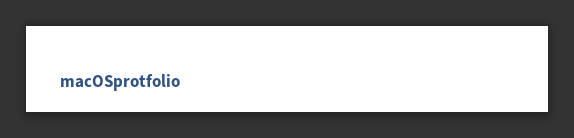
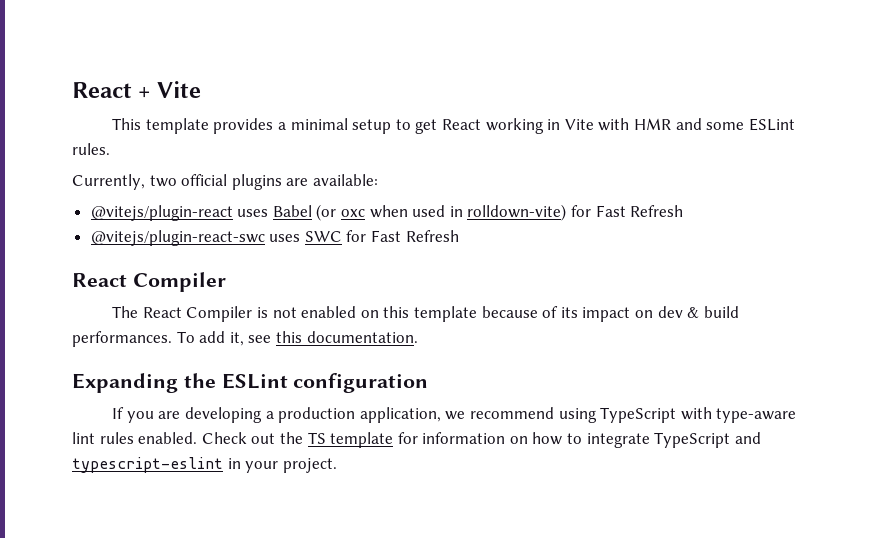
[60,74,180,91] macOSprotfolio -> [72,81,201,98] [112,118,795,134] [72,143,110,155] [72,174,378,190] [90,204,684,221] [90,230,459,246] [72,272,226,292] [112,306,739,322] [72,331,418,347] [72,373,429,393] [112,407,797,423] [72,432,761,448] [72,457,337,473] React + Vite // This template provides a minimal setup to get React working in Vite with HMR and some ESLint rules. // Currently, two official plugins are available: // @vitejs/plugin-react uses Babel (or oxc when used in rolldown-vite) for Fast Refresh // @vitejs/plugin-react-swc uses SWC for Fast Refresh // React Compiler // The React Compiler is not enabled on this template because of its impact on dev & build performances. To add it, see this documentation. // Expanding the ESLint configuration // If you are developing a production application, we recommend using TypeScript with type-aware lint rules enabled. Check out the TS template for information on how to integrate TypeScript and typescript-eslint in your project.

